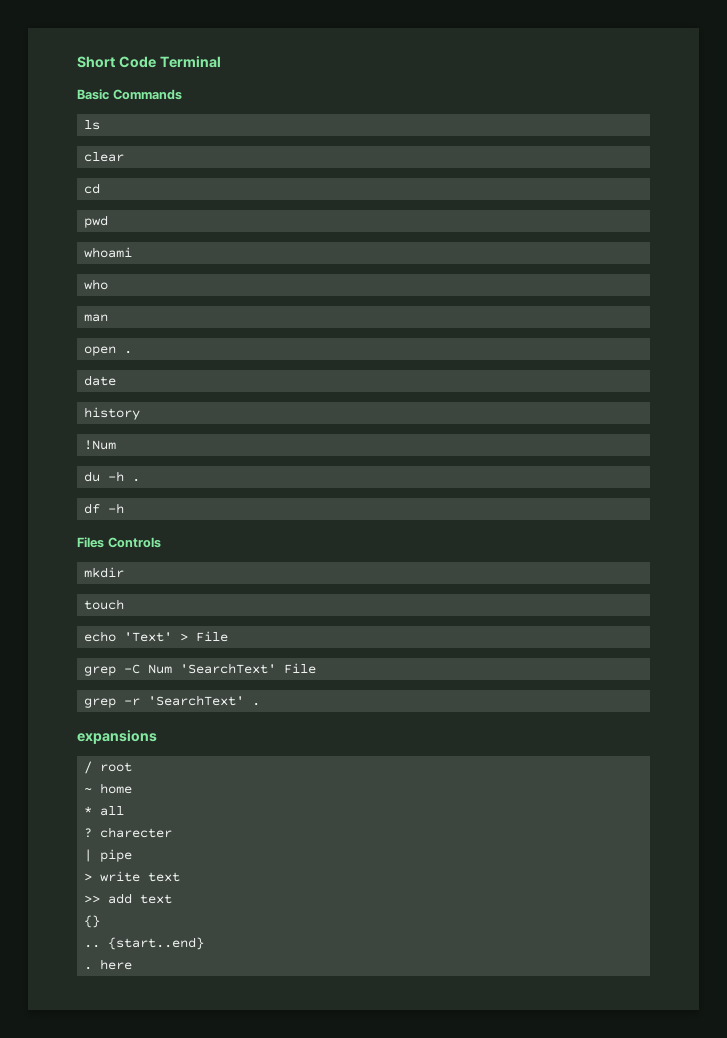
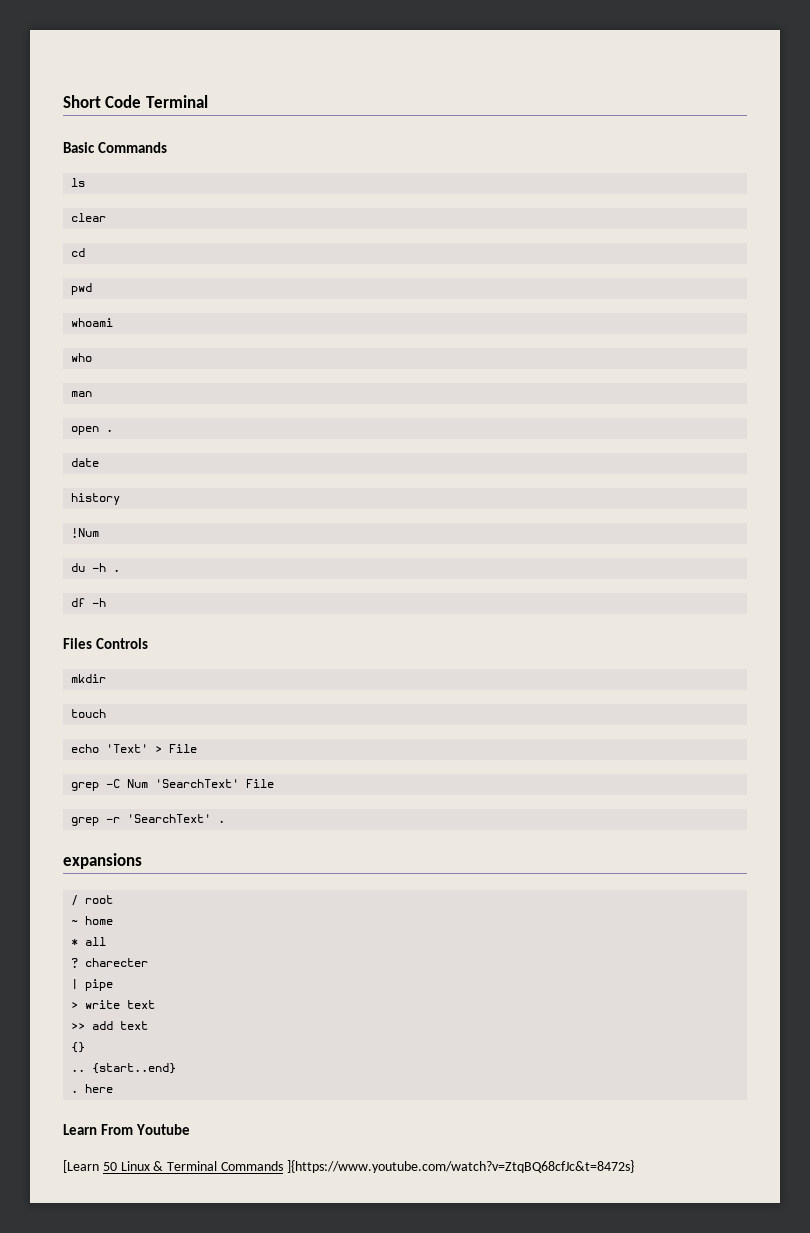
(132, 964) none -> [63,1124,191,1135] [63,1160,634,1173] // Learn From Youtube // [Learn 50 Linux & Terminal Commands ]{https://www.youtube.com/watch?v=ZtqBQ68cfJc&t=8472s}

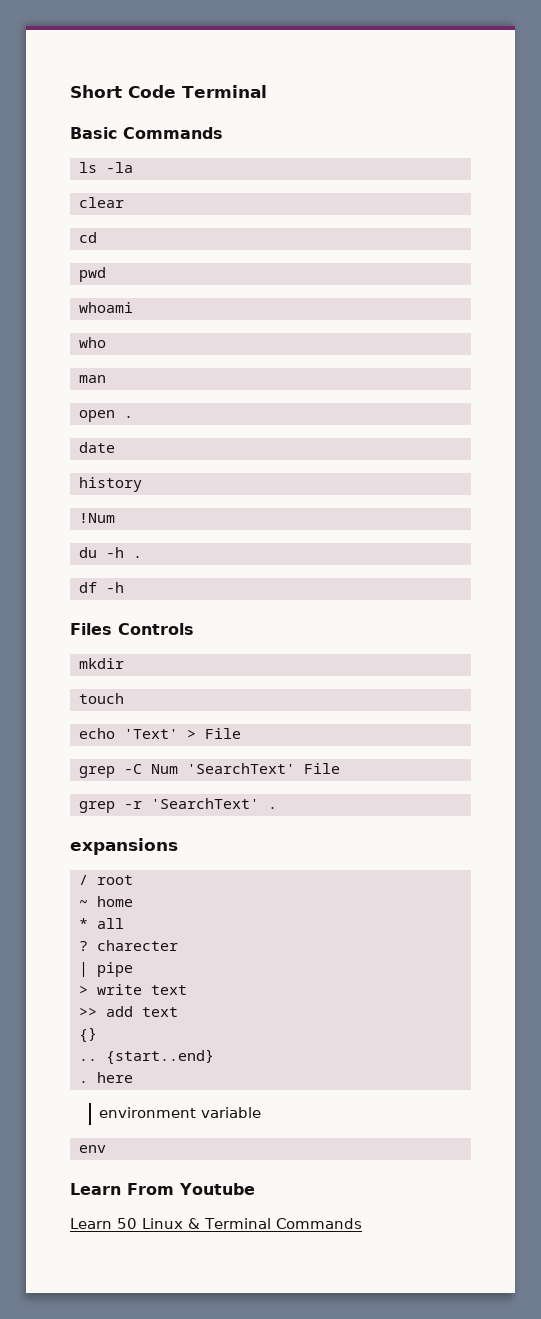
(86, 182) none -> [106,162,133,173] -la
(114, 1088) none -> [99,1107,262,1118] [79,1145,106,1153] // environment variable // env
[63,1160,99,1173] [Learn -> [70,1218,112,1229] Learn
[286,1160,634,1173] ]{https://www.youtube.com/watch?v=ZtqBQ68cfJc&t=8472s} -> (362, 1223) none

